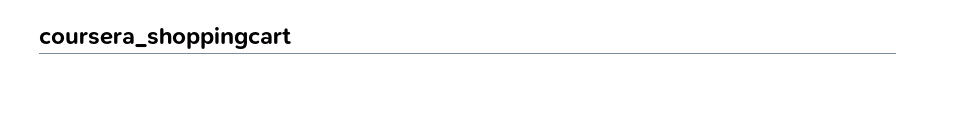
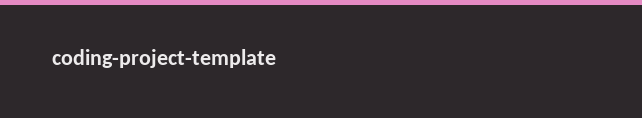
[39,27,291,49] coursera_shoppingcart -> [52,49,276,68] coding-project-template

